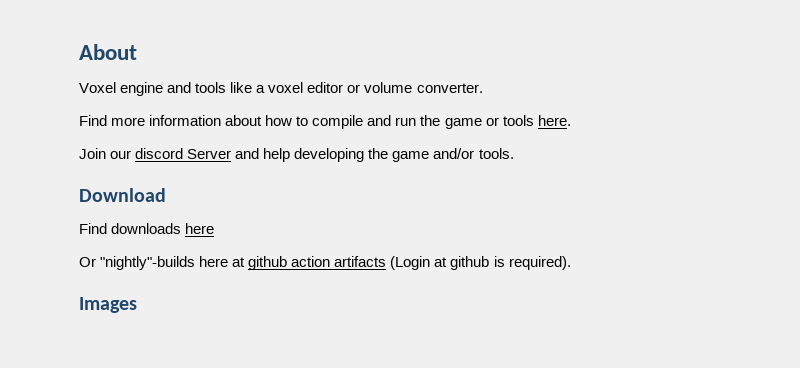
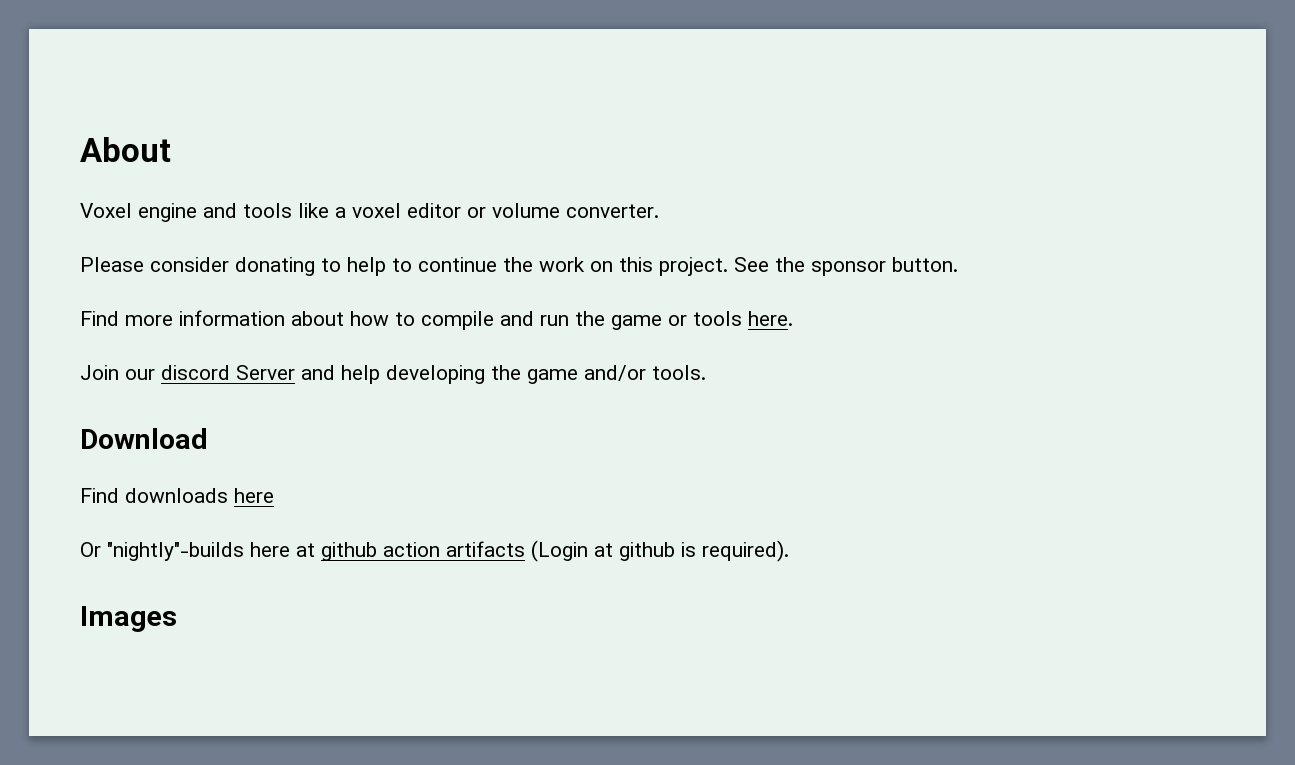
(483, 88) none -> [80,257,958,276] // Please consider donating to help to continue the work on this project. See the sponsor button.

